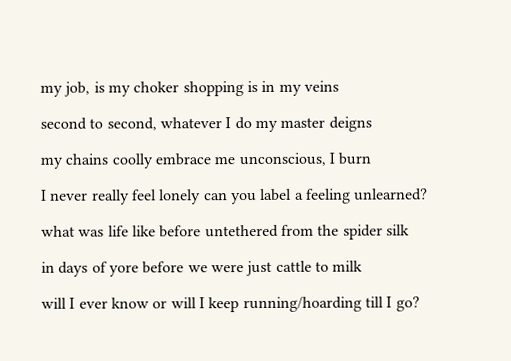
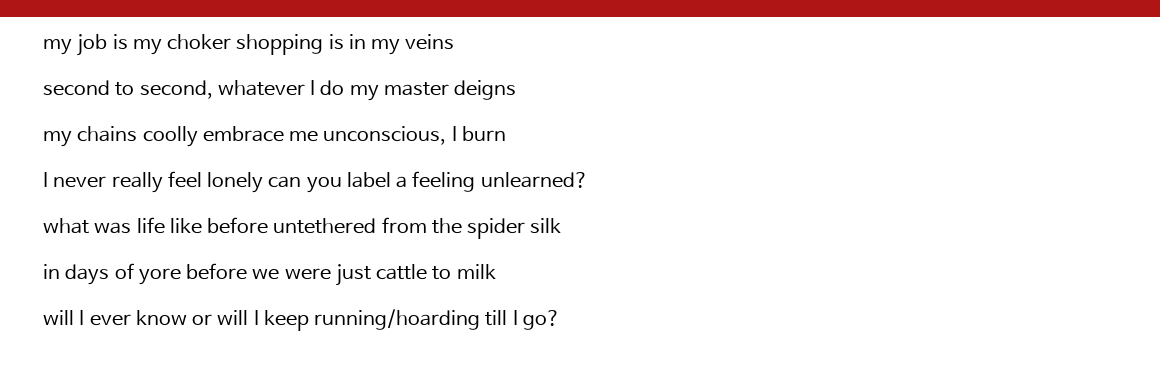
[40,81,91,97] my job, -> [43,34,108,56] my job

